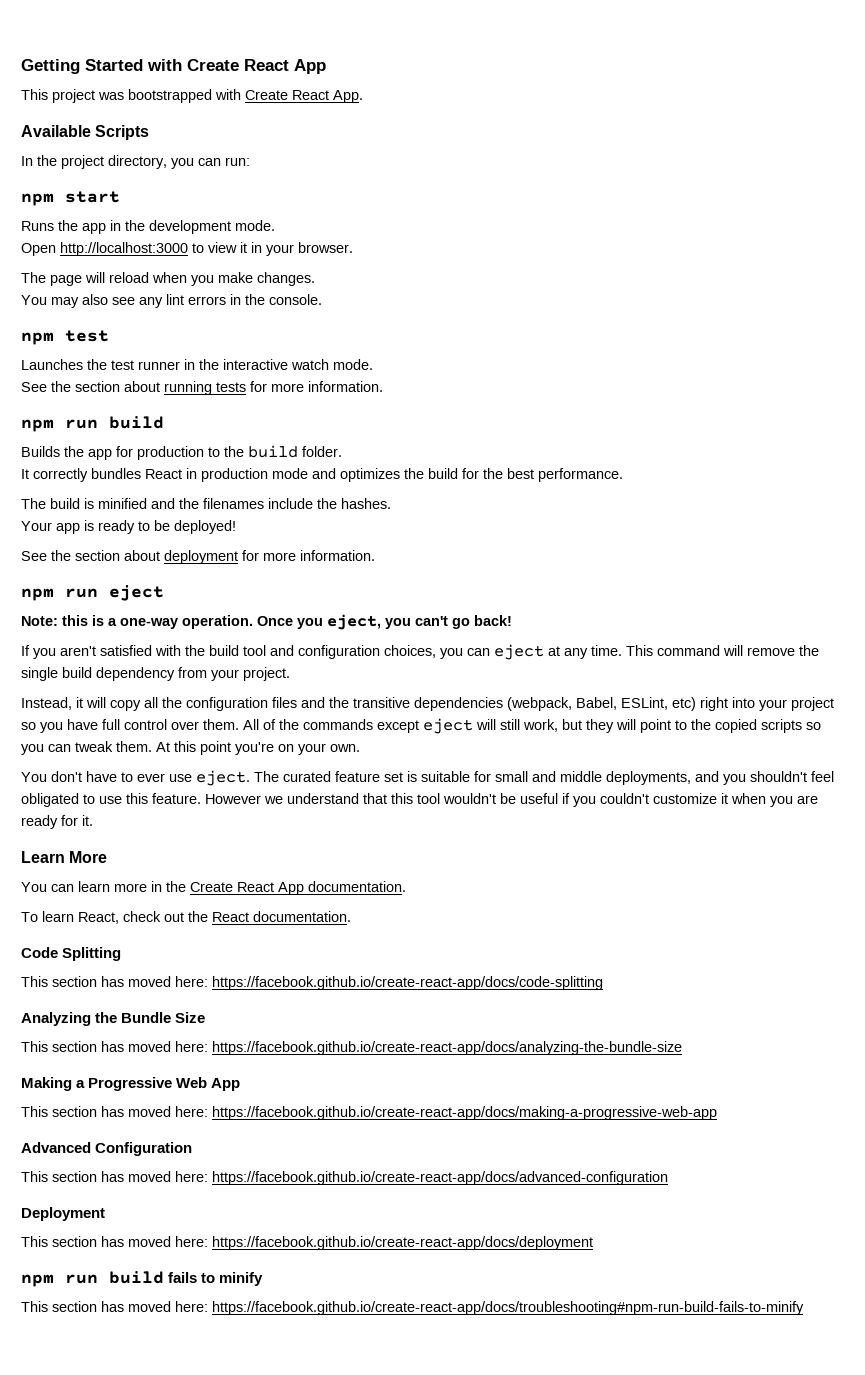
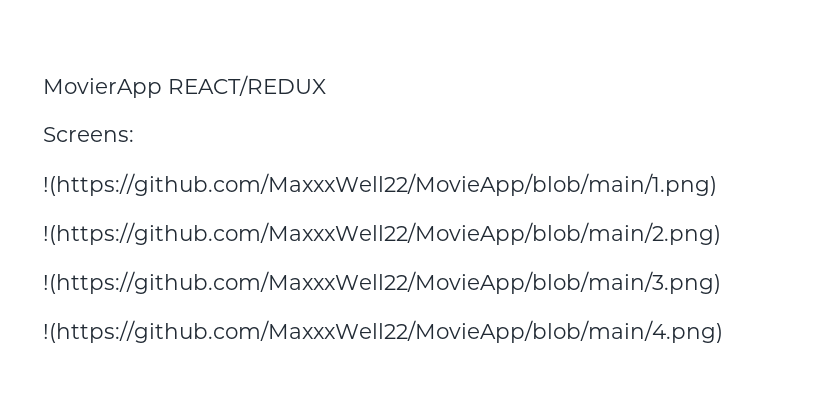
[21,59,326,74] [21,89,363,103] [21,125,150,140] [21,155,250,169] [21,191,120,206] [21,220,275,234] [21,242,353,256] [21,272,315,286] [21,294,322,308] [21,330,109,345] [21,359,373,370] [21,381,383,395] [21,416,164,432] [21,445,342,460] [21,468,623,482] [21,498,391,509] [21,520,236,534] [21,550,375,564] [21,585,164,601] [21,614,512,630] [21,644,819,660] [21,667,290,681] [21,697,834,711] [21,718,821,734] [21,741,360,755] [21,770,834,786] [21,793,818,807] [21,815,93,829] [21,851,108,863] [21,881,406,895] [21,911,351,924] [21,947,122,961] [21,976,603,990] [21,1012,206,1026] [21,1041,682,1055] [21,1077,241,1091] [21,1106,717,1120] [21,1142,193,1156] [21,1171,668,1185] [21,1207,105,1221] [21,1236,593,1250] [21,1271,264,1287] [21,1301,804,1315] Getting Started with Create React App // This project was bootstrapped with Create React App. // Available Scripts // In the project directory, you can run: // npm start // Runs the app in the development mode. // Open http://localhost:3000 to view it in your browser. // The page will reload when you make changes. // You may also see any lint errors in the console. // npm test // Launches the test runner in the interactive watch mode. // See the section about running tests for more information. // npm run build // Builds the app for production to the build folder. // It correctly bundles React in production mode and optimizes the build for the best performance. // The build is minified and the filenames include the hashes. // Your app is ready to be deployed! // See the section about deployment for more information. // npm run eject // Note: this is a one-way operation. Once you eject, you can't go back! // If you aren't satisfied with the build tool and configuration choices, you can eject at any time. This command will remove the single build dependency from your project. // Instead, it will copy all the configuration files and the transitive dependencies (webpack, Babel, ESLint, etc) right into your project so you have full control over them. All of the commands except eject will still work, but they will point to the copied scripts so you can tweak them. At this point you're on your own. // You don't have to ever use eject. The curated feature set is suitable for small and middle deployments, and you shouldn't feel obligated to use this feature. However we understand that this tool wouldn't be useful if you couldn't customize it when you are ready for it. // Learn More // You can learn more in the Create React App documentation. // To learn React, check out the React documentation. // Code Splitting // This section has moved here: https://facebook.github.io/create-react-app/docs/code-splitting // Analyzing the Bundle Size // This section has moved here: https://facebook.github.io/create-react-app/docs/analyzing-the-bundle-size // Making a Progressive Web App // This section has moved here: https://facebook.github.io/create-react-app/docs/making-a-progressive-web-app // Advanced Configuration // This section has moved here: https://facebook.github.io/create-react-app/docs/advanced-configuration // Deployment // This section has moved here: https://facebook.github.io/create-react-app/docs/deployment // npm run build fails to minify // This section has moved here: https://facebook.github.io/create-react-app/docs/troubleshooting#npm-run-build-fails-to-minify -> [43,75,326,98] [43,127,134,142] [43,173,717,196] [43,222,721,245] [43,271,721,294] [43,320,723,343] MovierApp REACT/REDUX // Screens: // !(https://github.com/MaxxxWell22/MovieApp/blob/main/1.png) // !(https://github.com/MaxxxWell22/MovieApp/blob/main/2.png) // !(https://github.com/MaxxxWell22/MovieApp/blob/main/3.png) // !(https://github.com/MaxxxWell22/MovieApp/blob/main/4.png)

